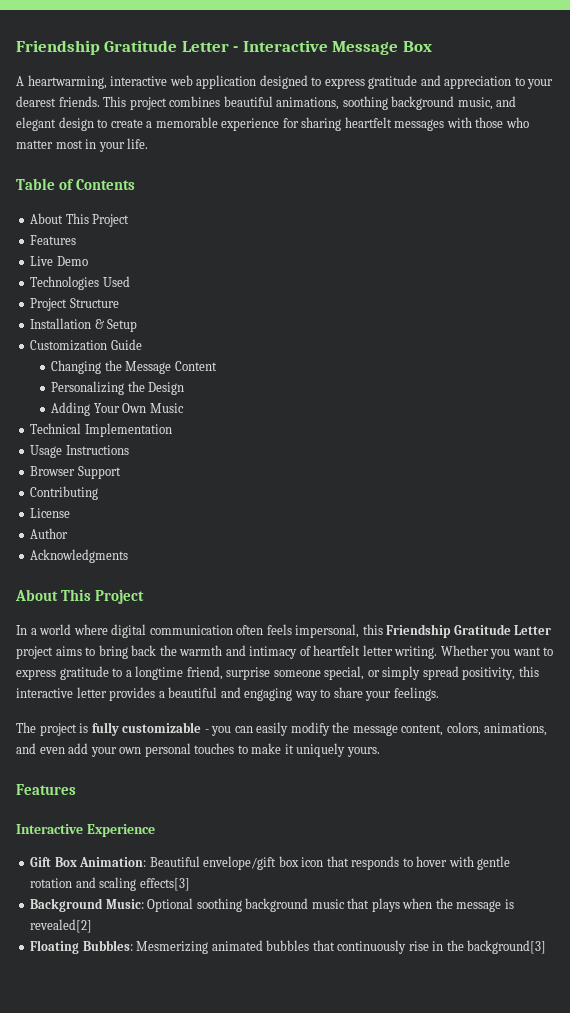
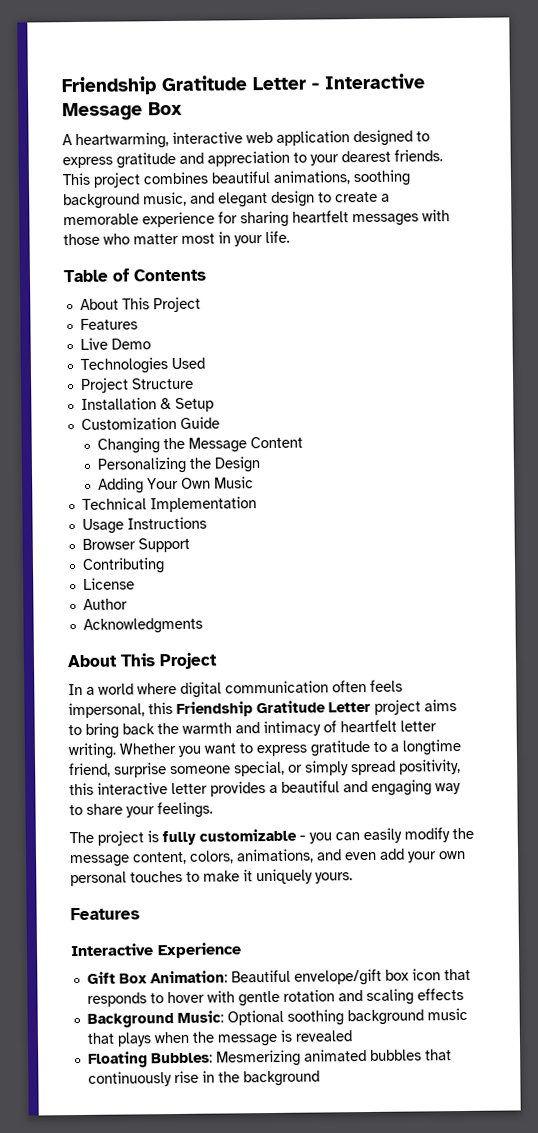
[139,878,190,891] effects[3] -> [416,987,464,1001] effects
[30,919,93,933] revealed[2] -> [294,1030,352,1042] revealed
[467,940,547,954] background[3] -> [242,1070,320,1087] background

